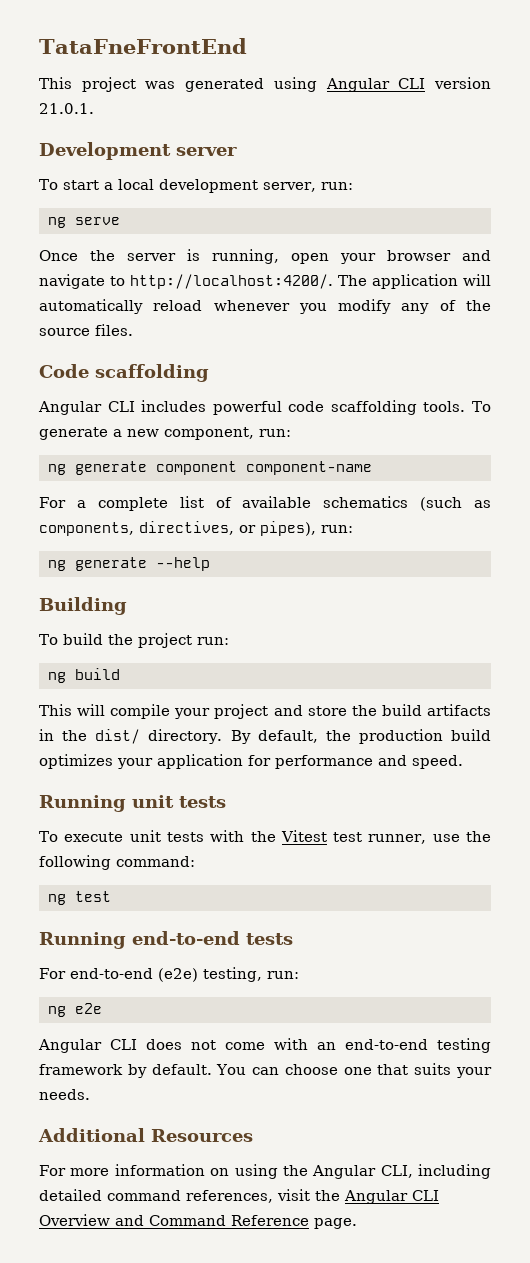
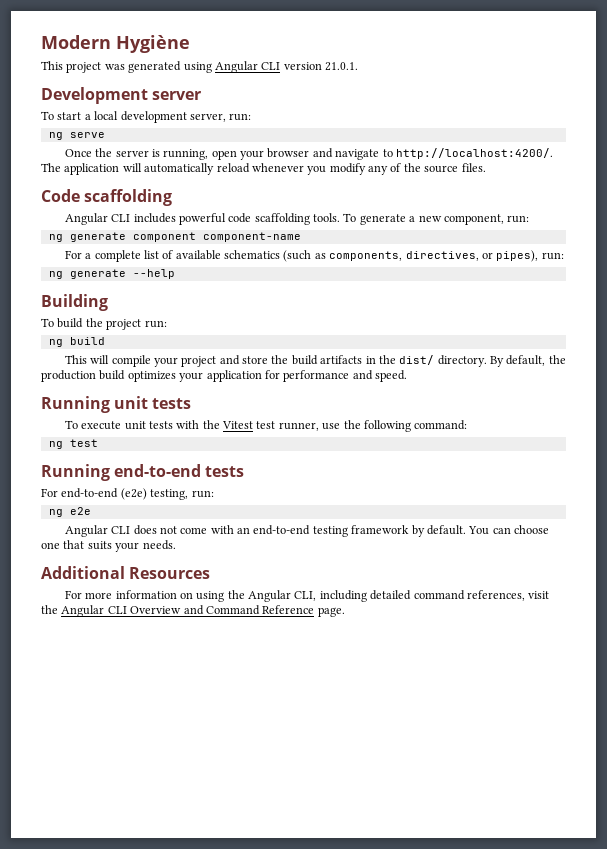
[39,38,247,54] TataFneFrontEnd -> [41,35,190,53] Modern Hygiène

